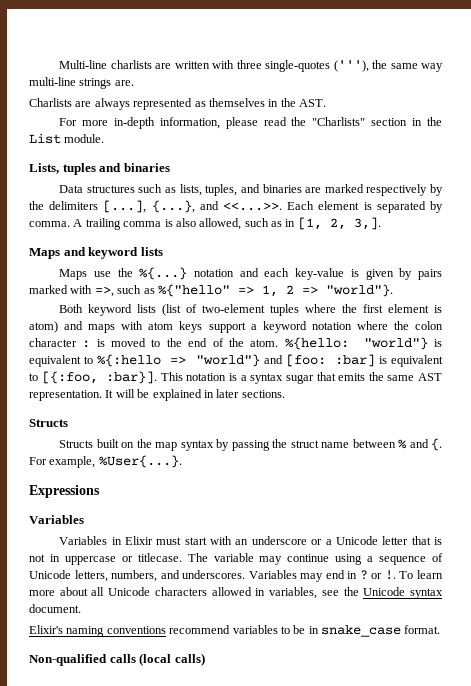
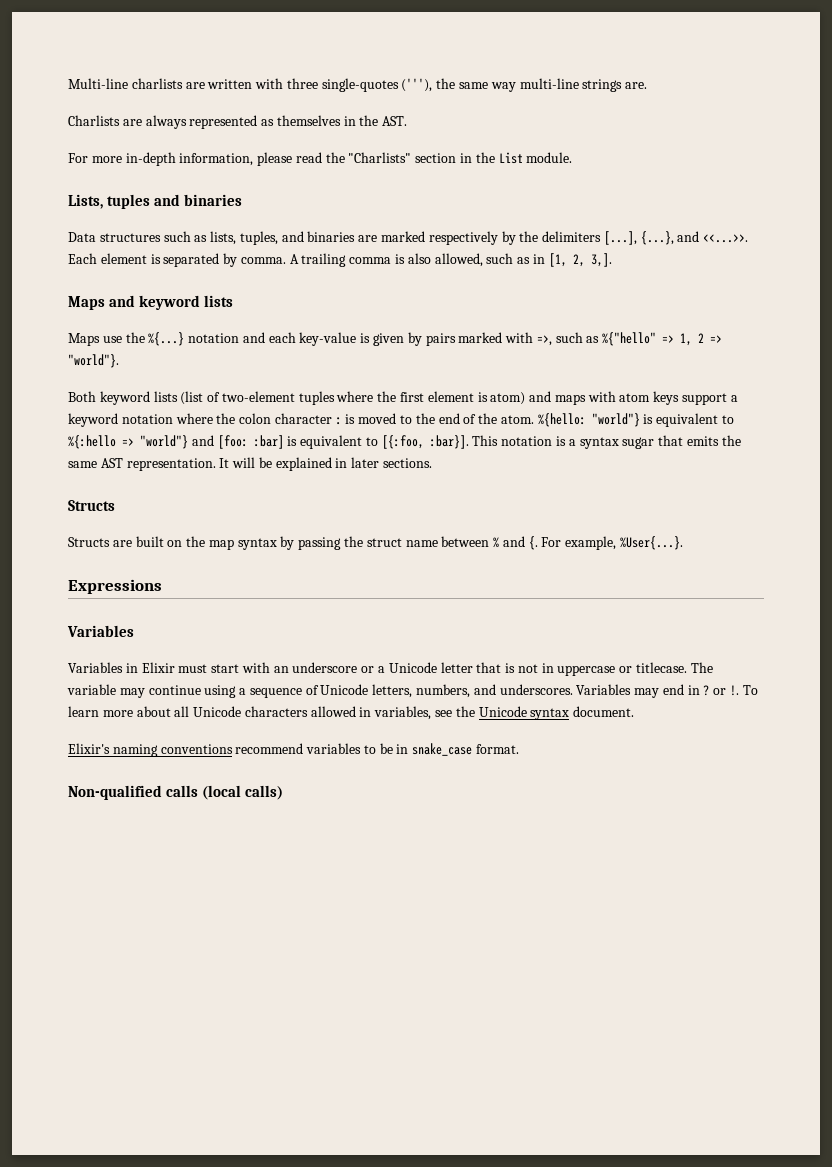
(94, 444) none -> [112,540,132,547] are

